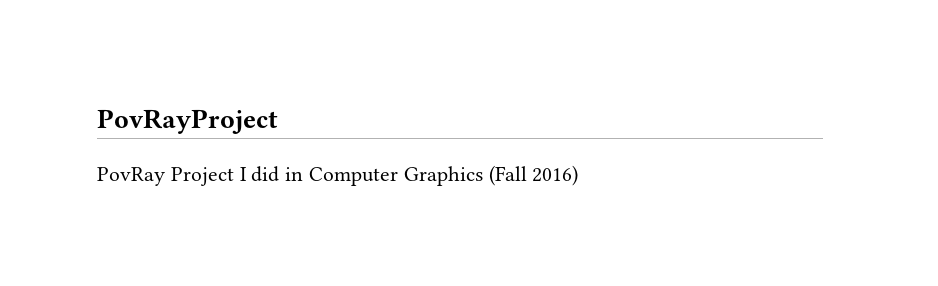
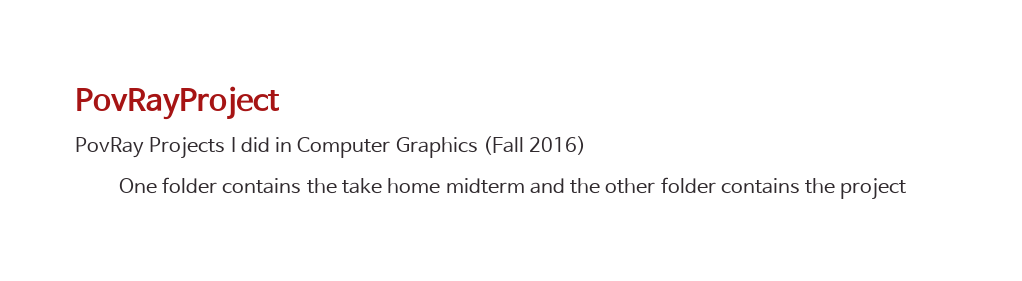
[170,167,234,186] Project -> [149,137,226,159] Projects
(579, 175) none -> [118,177,907,200] // One folder contains the take home midterm and the other folder contains the project

